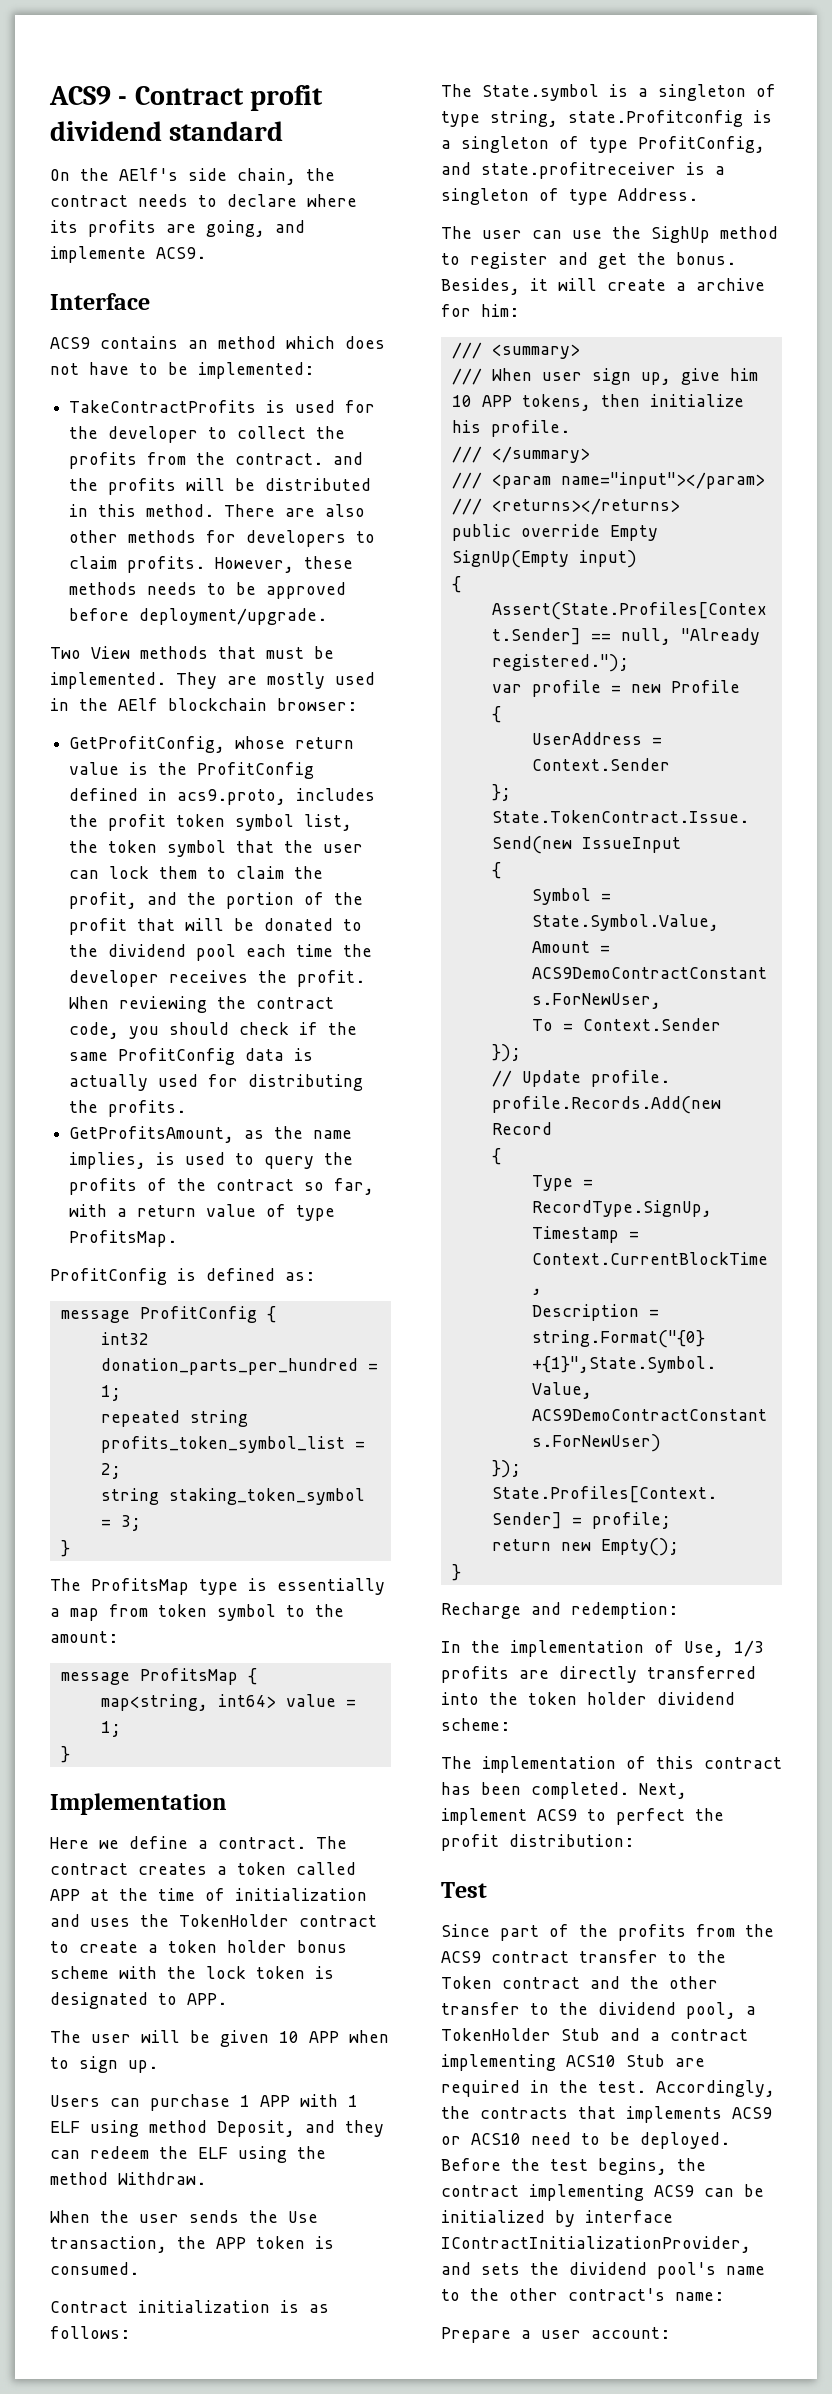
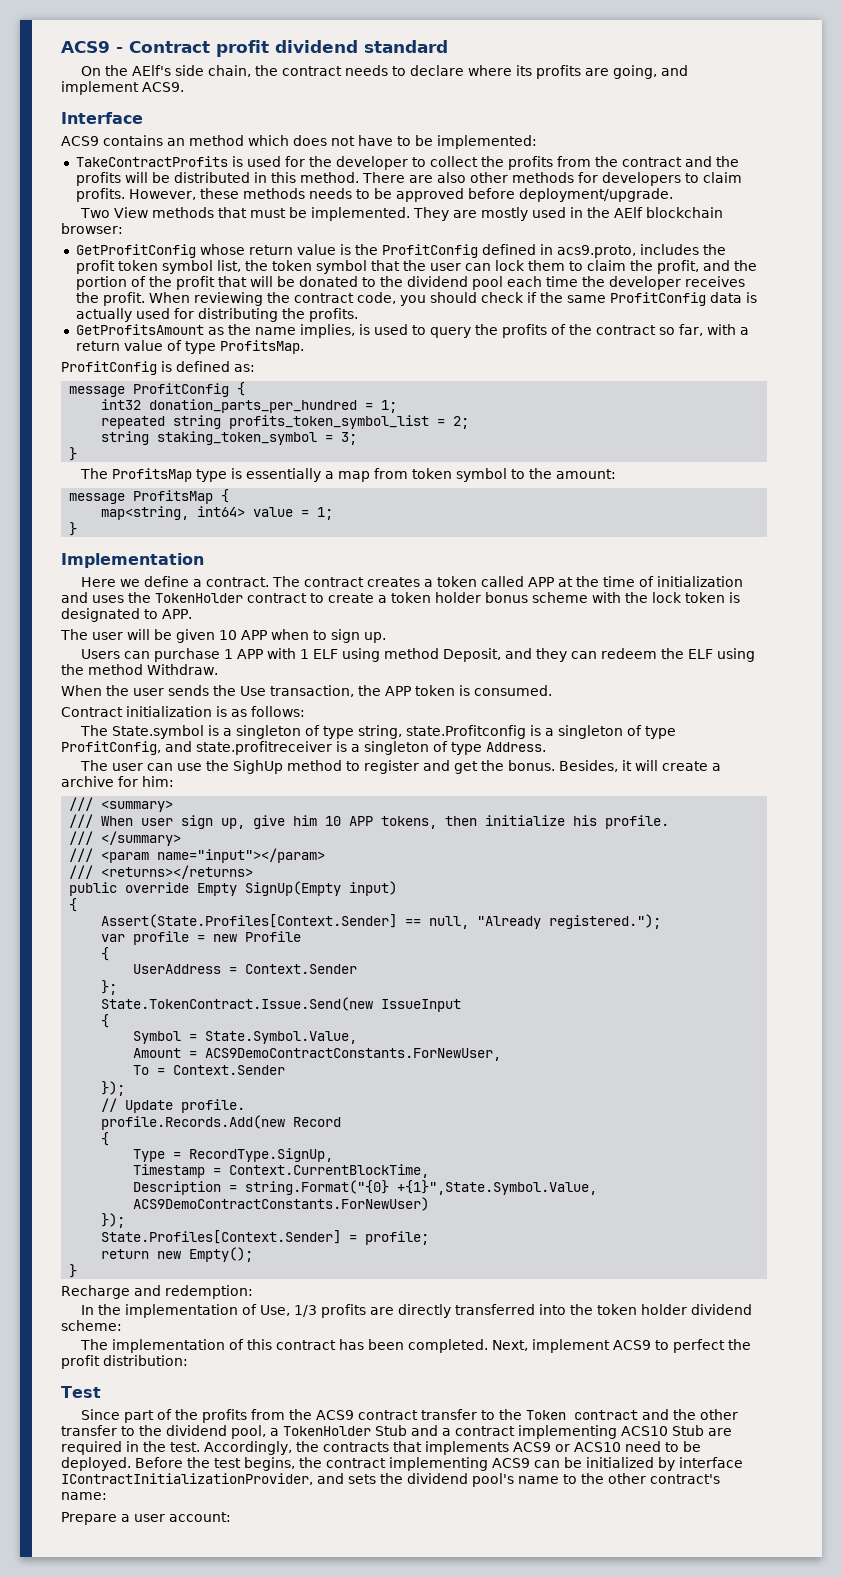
[50,246,146,263] implemente -> [61,81,139,95] implement
[235,453,324,465] contract. -> [621,157,682,167] contract
[69,736,226,753] GetProfitConfig, -> [75,244,196,258] GetProfitConfig
[69,1126,235,1143] GetProfitsAmount, -> [75,324,204,335] GetProfitsAmount

